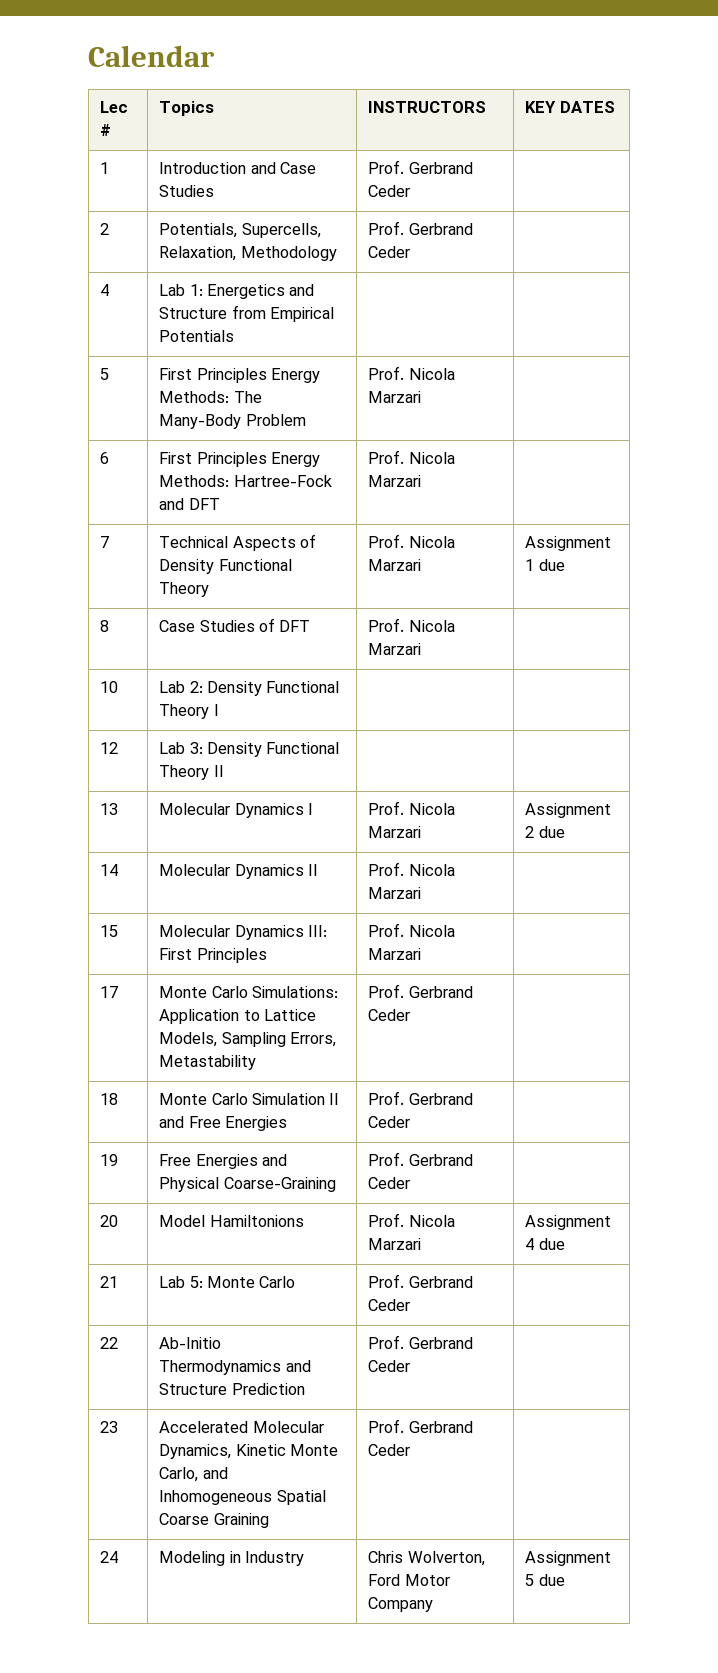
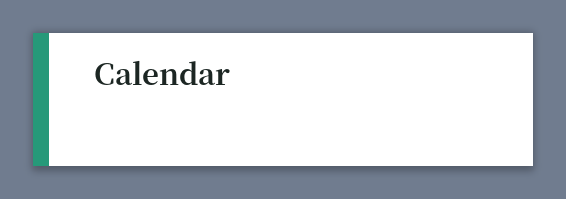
[100,101,129,113] [100,124,112,136] [159,101,215,116] [368,101,487,113] [525,101,615,113] [100,162,110,174] [159,162,317,174] [159,185,215,197] [368,160,473,174] [368,185,411,197] [100,223,110,235] [159,223,321,238] [159,246,337,261] [368,221,473,235] [368,246,411,258] [100,284,110,296] [159,284,315,299] [159,305,335,322] [159,330,235,342] [100,368,110,380] [159,368,321,383] [159,391,262,403] [159,414,306,429] [368,366,455,380] [368,391,422,403] [100,452,110,464] [159,452,321,467] [159,475,332,487] [159,498,220,510] [368,450,455,464] [368,475,422,487] [100,536,110,548] [159,534,317,551] [159,559,292,574] [159,582,210,597] [368,534,455,548] [368,559,422,571] [525,536,612,551] [525,559,565,571] [100,620,110,632] [159,618,311,632] [368,618,455,632] [368,643,422,655] [100,681,119,693] [159,681,340,696] [159,704,219,719] [100,742,119,754] [159,742,340,757] [159,765,224,780] [100,803,119,815] [159,803,314,818] [368,801,455,815] [368,826,422,838] [525,803,612,818] [525,826,565,838] [100,864,119,876] [159,864,319,879] [368,862,455,876] [368,887,422,899] [100,925,119,937] [159,925,328,940] [159,948,267,963] [368,923,455,937] [368,948,422,960] [100,986,119,998] [159,986,339,998] [159,1009,317,1024] [159,1032,337,1047] [159,1055,257,1070] [368,984,473,998] [368,1009,411,1021] [100,1093,119,1105] [159,1093,340,1105] [159,1116,288,1131] [368,1091,473,1105] [368,1116,411,1128] [100,1154,119,1166] [159,1154,288,1169] [159,1177,336,1192] [368,1152,473,1166] [368,1177,411,1189] [100,1215,119,1227] [159,1215,304,1227] [368,1213,455,1227] [368,1238,422,1250] [525,1215,612,1230] [525,1238,565,1250] [100,1276,119,1288] [159,1276,296,1288] [368,1274,473,1288] [368,1299,411,1311] [100,1337,119,1349] [159,1337,222,1349] [159,1360,311,1375] [159,1383,305,1395] [368,1335,473,1349] [368,1360,411,1372] [100,1421,119,1433] [159,1421,324,1433] [159,1444,339,1459] [159,1467,228,1482] [159,1490,326,1505] [159,1513,269,1528] [368,1419,473,1433] [368,1444,411,1456] [100,1551,119,1563] [159,1551,305,1566] [368,1551,485,1566] [368,1574,450,1586] [368,1597,434,1612] [525,1551,612,1566] [525,1574,565,1586] // Lec # | Topics | INSTRUCTORS | KEY DATES // 1 | Introduction and Case Studies | Prof. Gerbrand Ceder | // 2 | Potentials, Supercells, Relaxation, Methodology | Prof. Gerbrand Ceder | // 4 | Lab 1: Energetics and Structure from Empirical Potentials | | // 5 | First Principles Energy Methods: The Many-Body Problem | Prof. Nicola Marzari | // 6 | First Principles Energy Methods: Hartree-Fock and DFT | Prof. Nicola Marzari | // 7 | Technical Aspects of Density Functional Theory | Prof. Nicola Marzari | Assignment 1 due // 8 | Case Studies of DFT | Prof. Nicola Marzari | // 10 | Lab 2: Density Functional Theory I | | // 12 | Lab 3: Density Functional Theory II | | // 13 | Molecular Dynamics I | Prof. Nicola Marzari | Assignment 2 due // 14 | Molecular Dynamics II | Prof. Nicola Marzari | // 15 | Molecular Dynamics III: First Principles | Prof. Nicola Marzari | // 17 | Monte Carlo Simulations: Application to Lattice Models, Sampling Errors, Metastability | Prof. Gerbrand Ceder | // 18 | Monte Carlo Simulation II and Free Energies | Prof. Gerbrand Ceder | // 19 | Free Energies and Physical Coarse-Graining | Prof. Gerbrand Ceder | // 20 | Model Hamiltonions | Prof. Nicola Marzari | Assignment 4 due // 21 | Lab 5: Monte Carlo | Prof. Gerbrand Ceder | // 22 | Ab-Initio Thermodynamics and Structure Prediction | Prof. Gerbrand Ceder | // 23 | Accelerated Molecular Dynamics, Kinetic Monte Carlo, and Inhomogeneous Spatial Coarse Graining | Prof. Gerbrand Ceder | // 24 | Modeling in Industry | Chris Wolverton, Ford Motor Company | Assignment 5 due -> (230, 72) none

